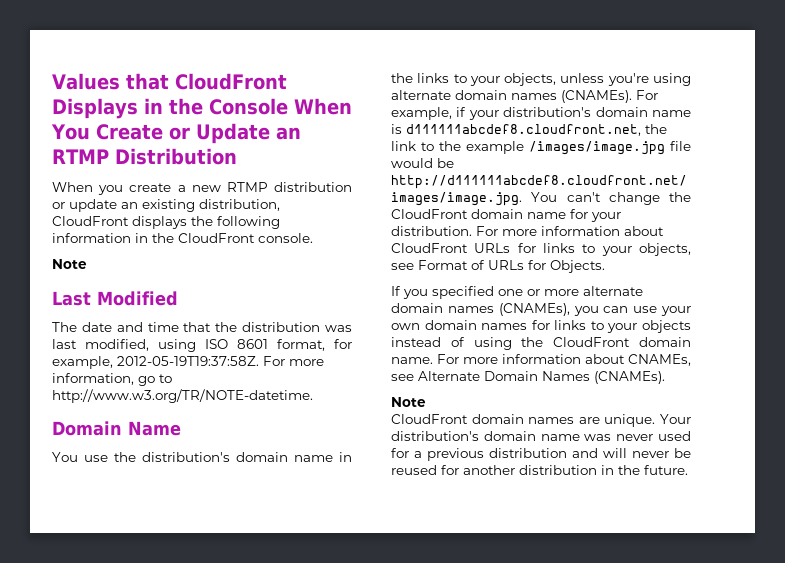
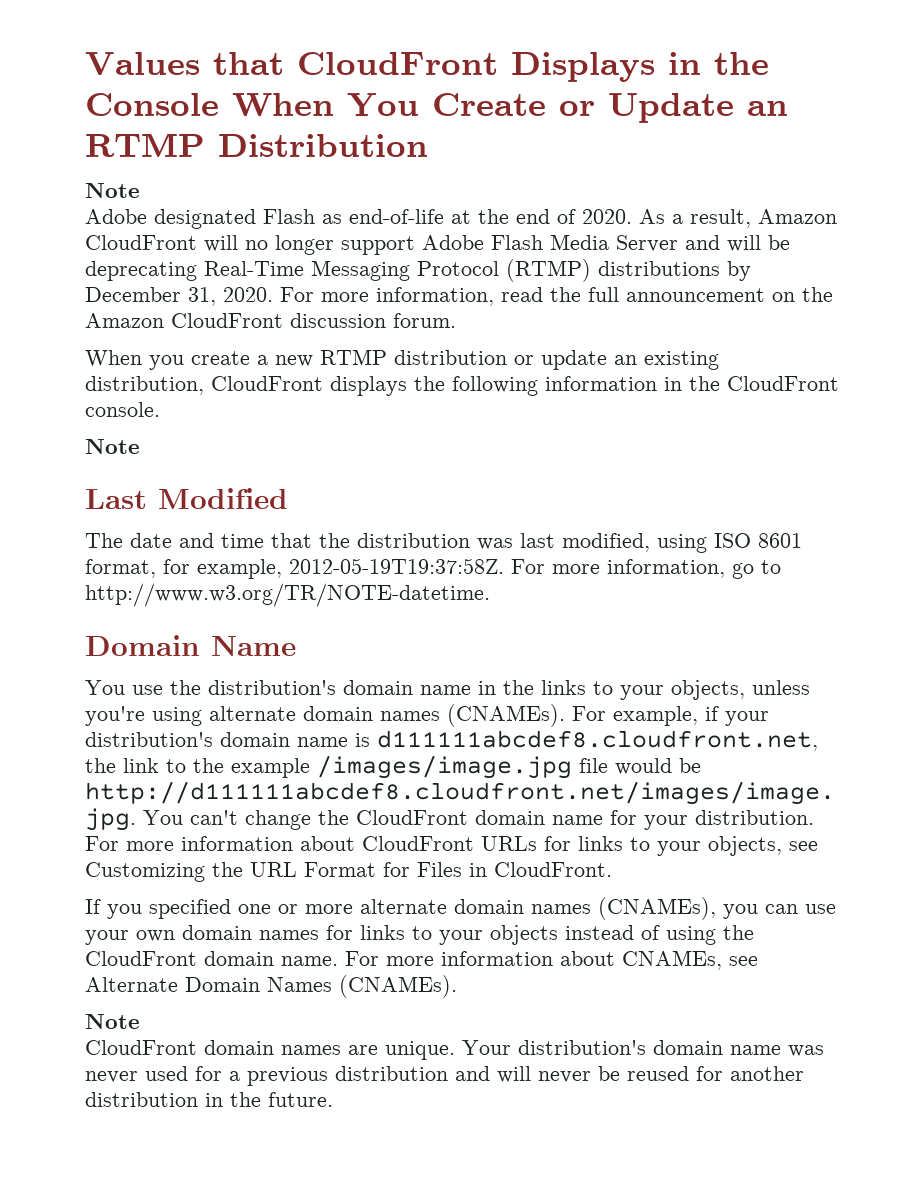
(237, 156) none -> [85,183,140,198] [85,209,837,229] [85,234,790,255] [85,259,751,282] [85,287,833,306] [85,313,456,328] // Note // Adobe designated Flash as end-of-life at the end of 2020. As a result, Amazon CloudFront will no longer support Adobe Flash Media Server and will be deprecating Real-Time Messaging Protocol (RTMP) distributions by December 31, 2020. For more information, read the full announcement on the Amazon CloudFront discussion forum.
[418,260,605,273] Format of URLs for Objects. -> [85,862,612,882] Customizing the URL Format for Files in CloudFront.

